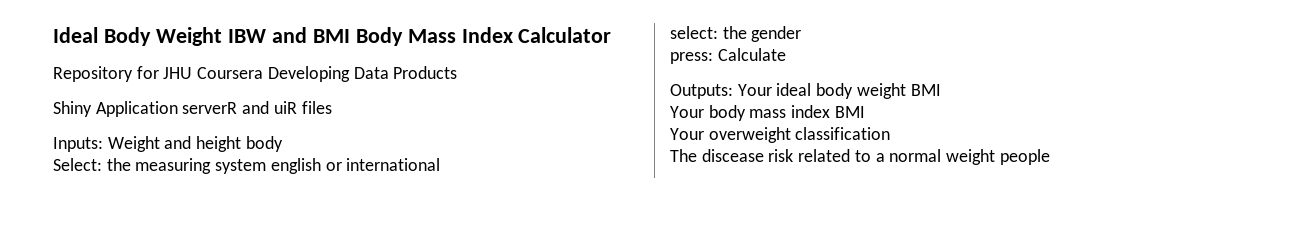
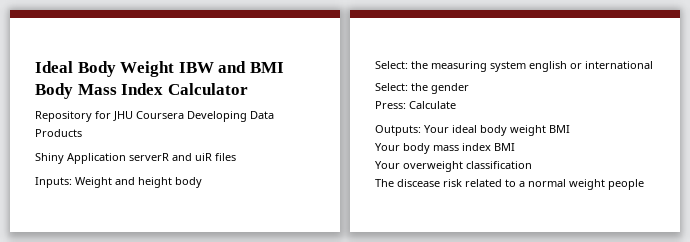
[670,26,718,39] select: -> [375,83,408,91] Select:
[670,52,713,64] press: -> [375,101,406,109] Press:

